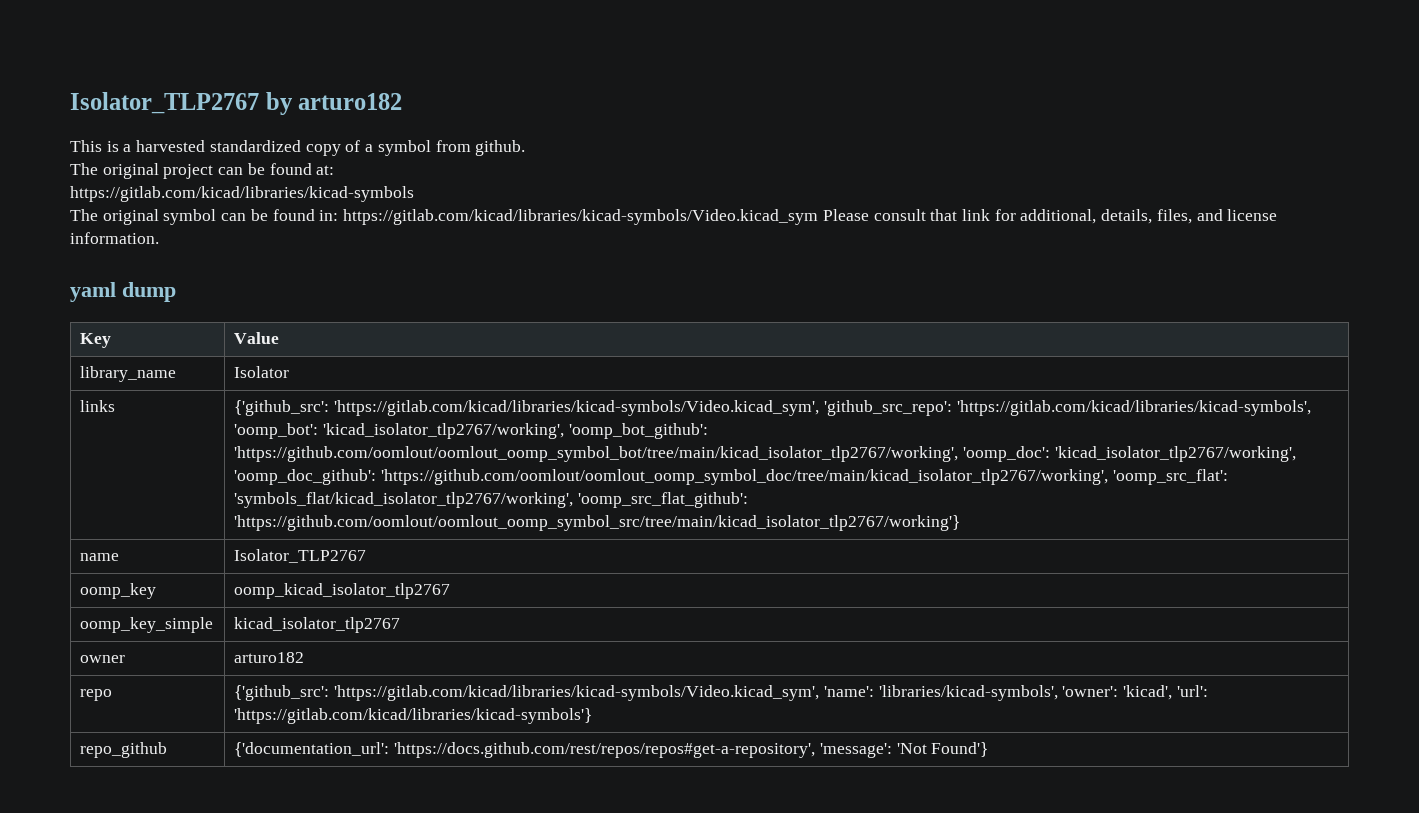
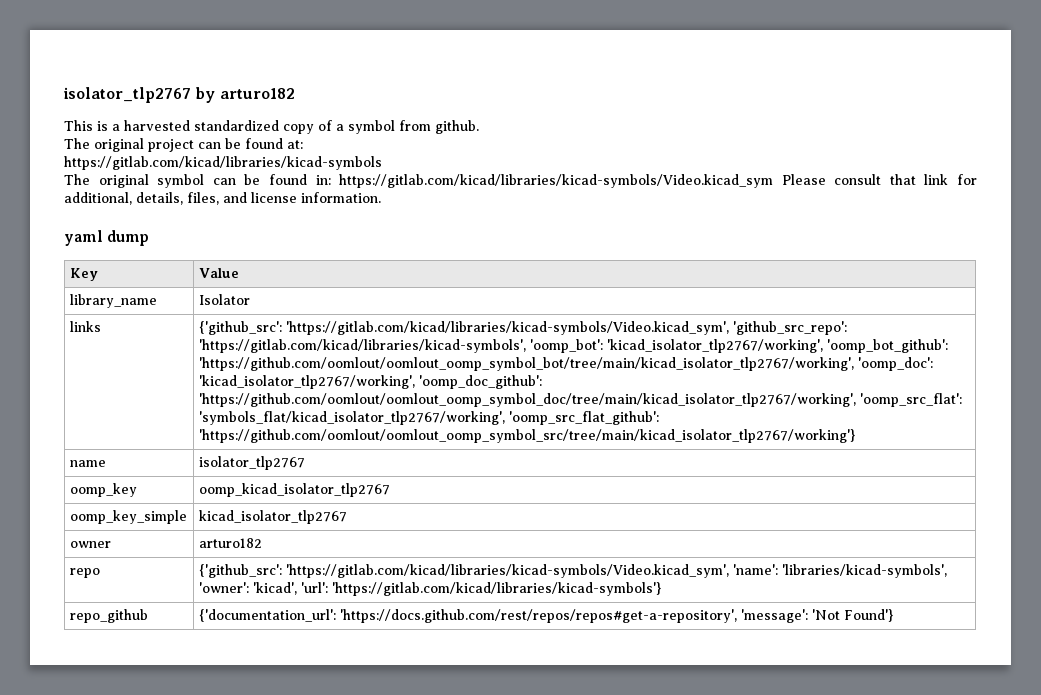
[70,92,259,114] Isolator_TLP2767 -> [63,87,191,103] isolator_tlp2767
[234,549,367,563] Isolator_TLP2767 -> [198,456,305,470] isolator_tlp2767

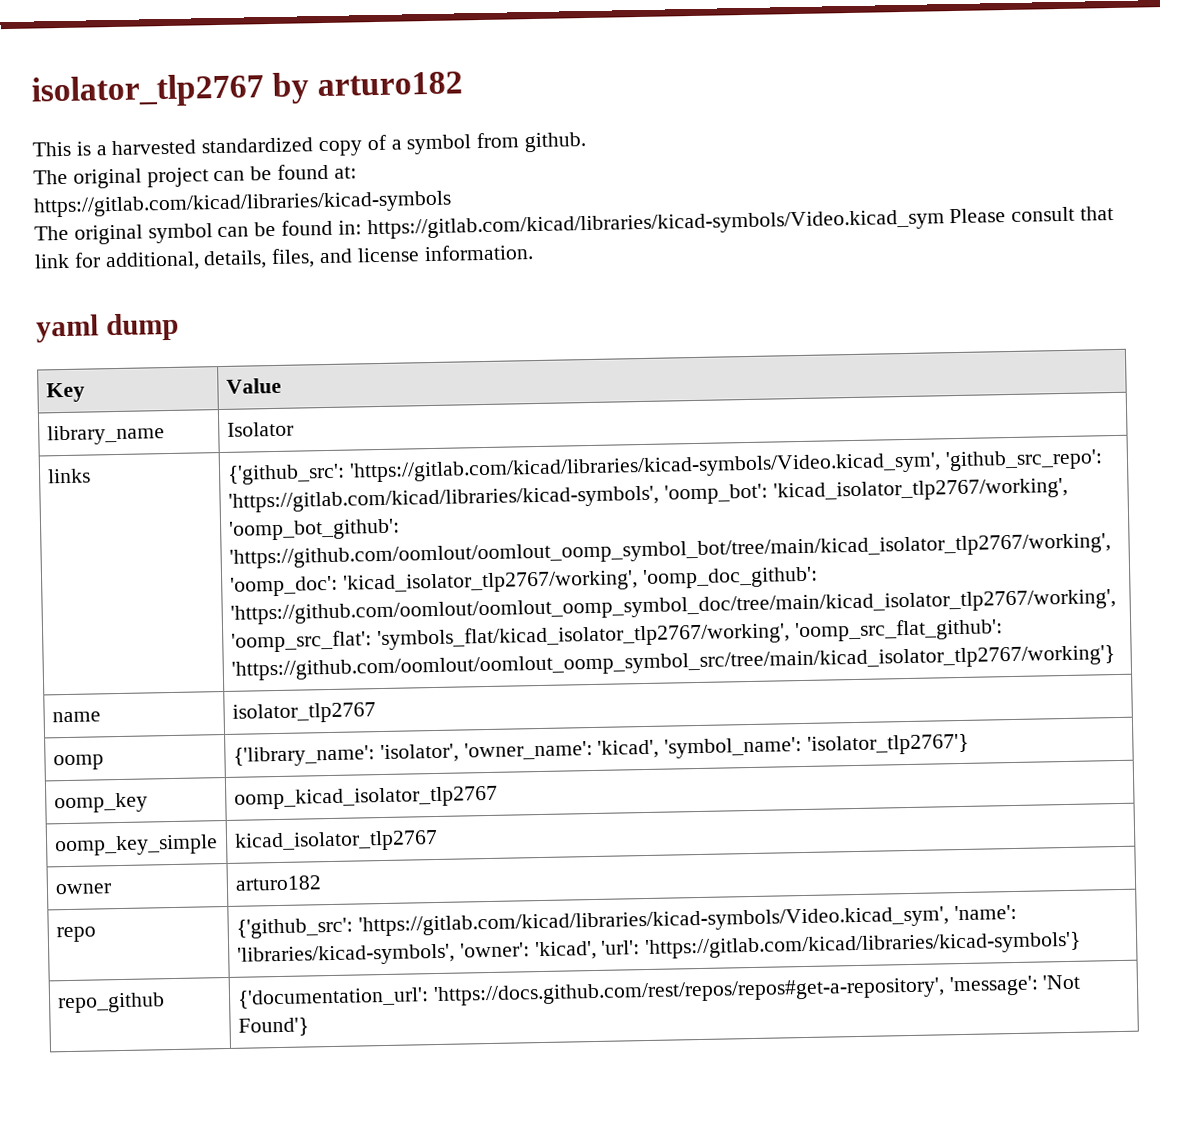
(305, 463) none -> [52,754,104,771] [232,733,969,767] // oomp | {'library_name': 'isolator', 'owner_name': 'kicad', 'symbol_name': 'isolator_tlp2767'}

